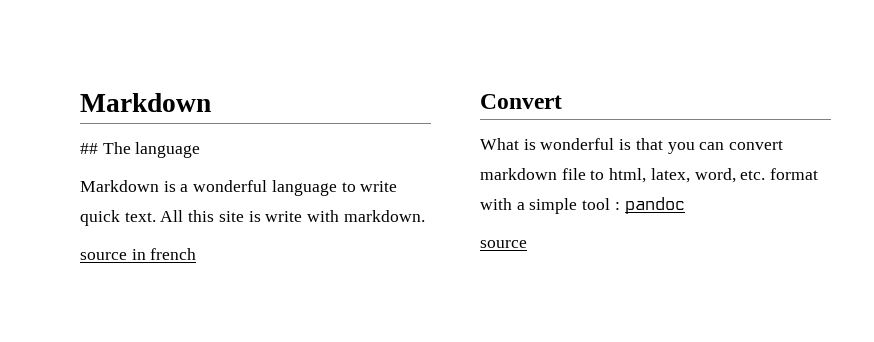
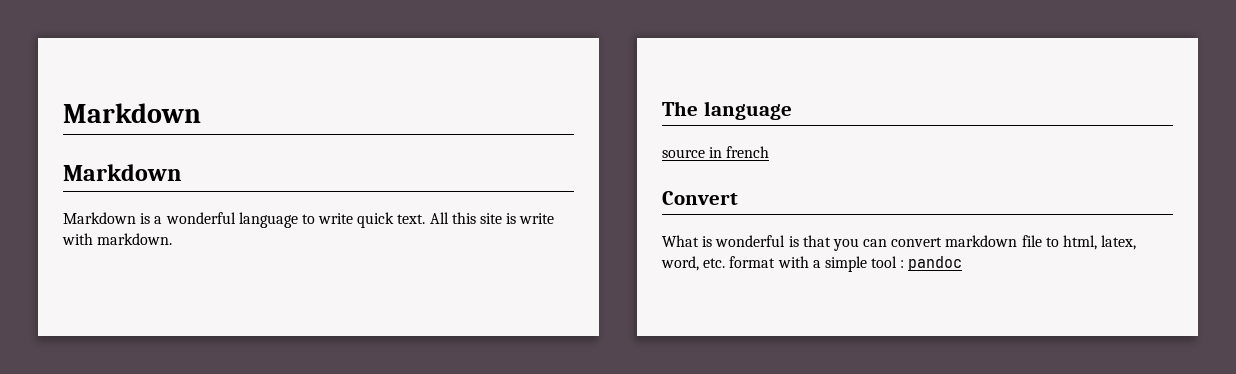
[80,93,211,112] [80,142,201,158] Markdown // ## The language -> [63,103,201,123] [63,164,182,181] Markdown // Markdown
(425, 216) none -> [662,101,792,120] // The language
[480,240,527,248] // source -> (963, 263) none

